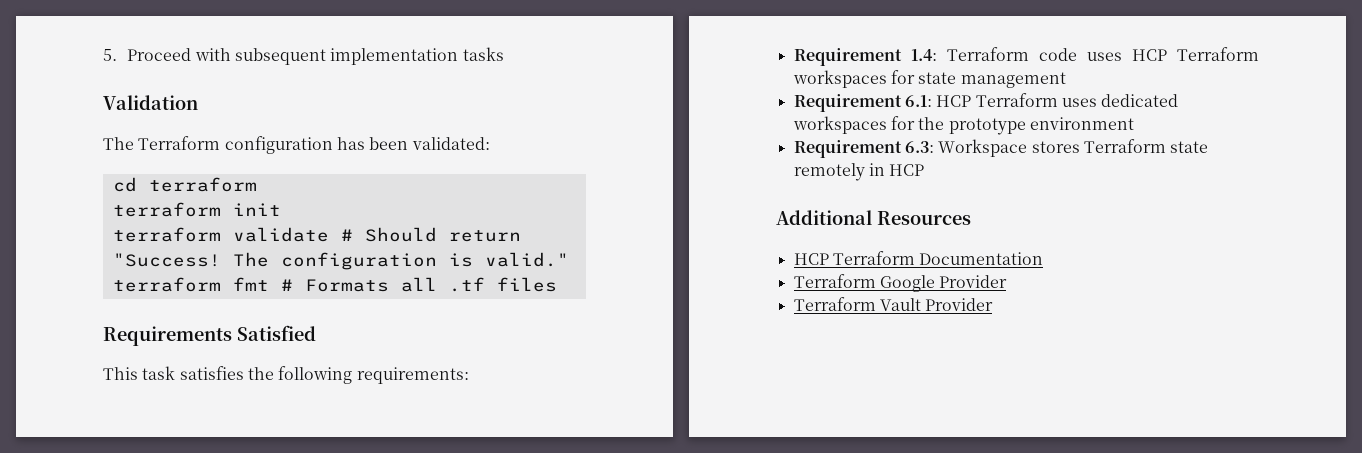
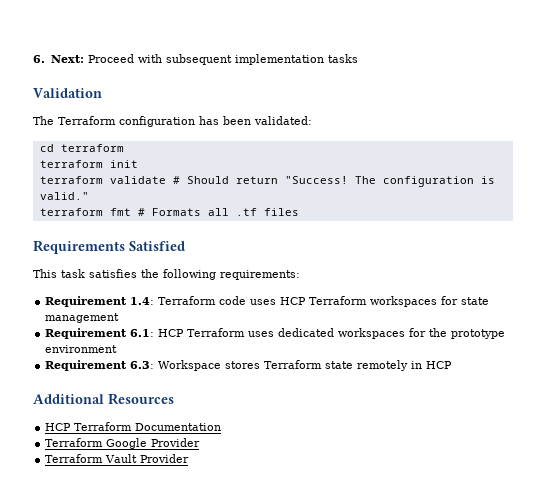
[103,49,117,61] 5. -> [33,55,84,63] 6. Next:

